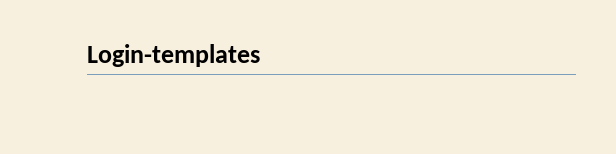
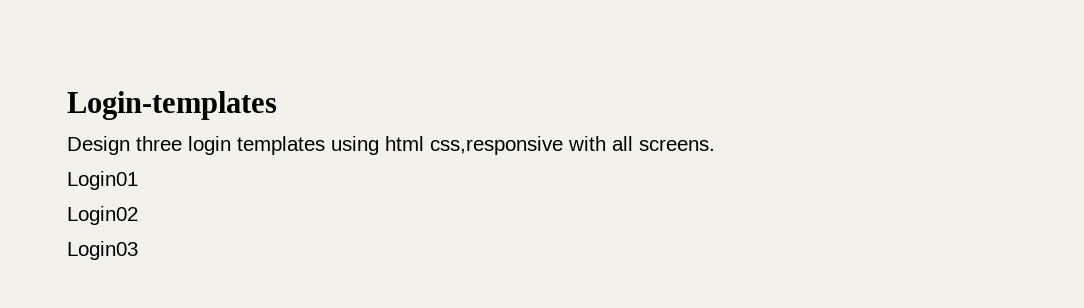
(260, 55) none -> [67,136,715,155] [67,171,138,190] [67,206,138,225] [67,241,138,260] // Design three login templates using html css,responsive with all screens. // Login01 // Login02 // Login03

